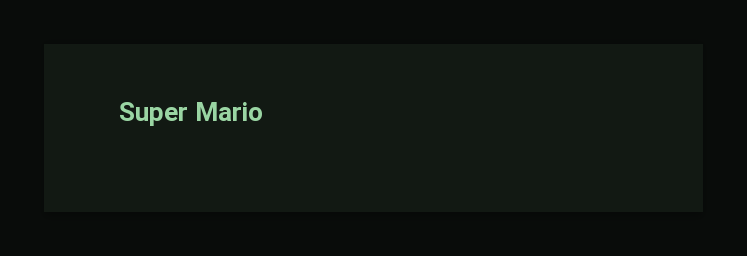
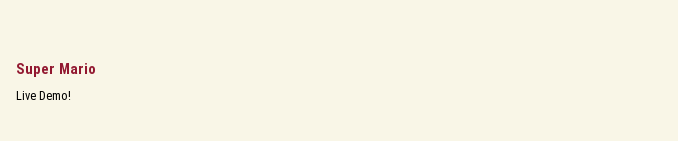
(264, 111) none -> [16,91,72,100] // Live Demo!

